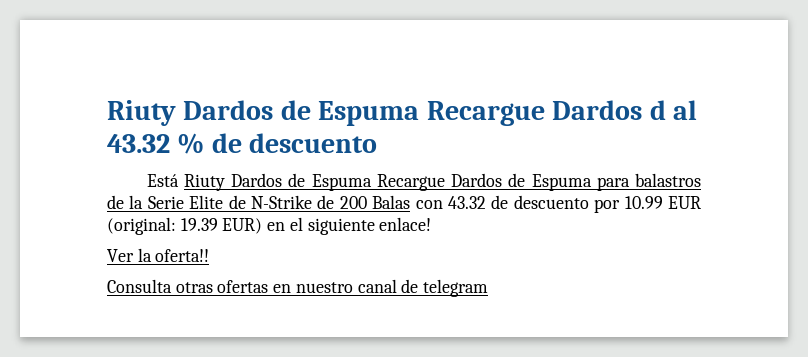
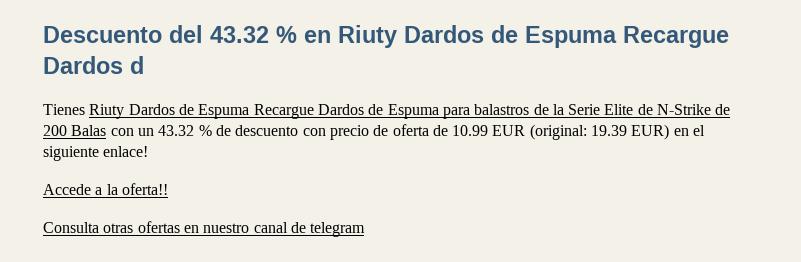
(107, 113) none -> [43,25,331,43] Descuento del 43.32 % en
[672,100,697,120] [107,133,378,154] [146,174,179,187] al 43.32 % de descuento // Está -> [43,104,85,115] // Tienes
[448,195,621,213] 43.32 de descuento por -> [137,124,448,140] un 43.32 % de descuento con precio de oferta de
[107,249,134,262] Ver -> [43,184,103,195] Accede a

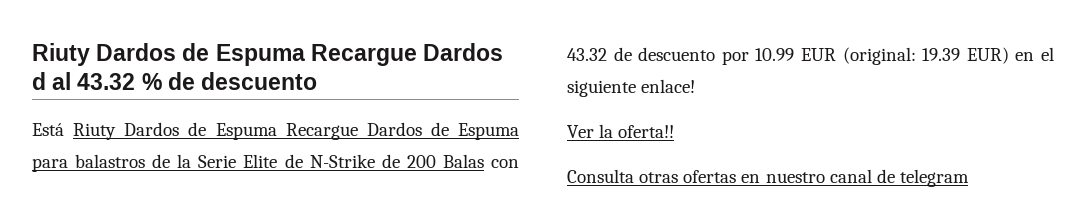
[43,25,331,43] Descuento del 43.32 % en -> (32, 54) none
[43,104,85,115] // Tienes -> [52,72,318,90] [32,123,64,136] al 43.32 % de descuento // Está
[137,124,448,140] un 43.32 % de descuento con precio de oferta de -> [567,47,749,65] 43.32 de descuento por
[43,184,103,195] Accede a -> [567,125,594,138] Ver

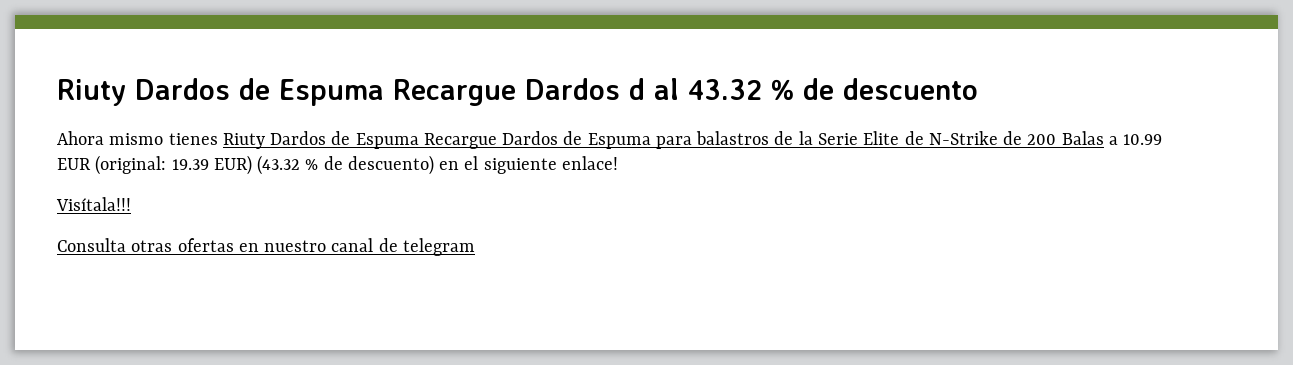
[32,123,64,136] Está -> [57,131,218,145] Ahora mismo tienes
[490,159,519,168] [567,47,749,65] con 43.32 de descuento por -> [1108,136,1118,145] a
(1009, 55) none -> [257,155,434,175] (43.32 % de descuento)
[567,124,675,138] Ver la oferta!! -> [56,197,131,211] Visítala!!!

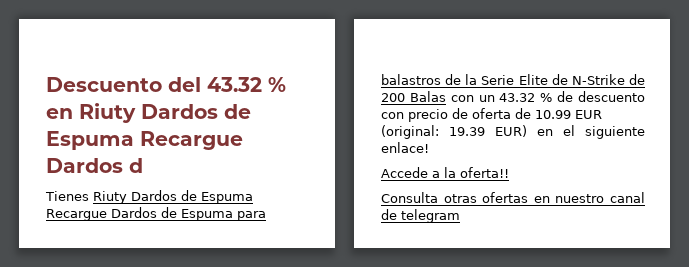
(57, 92) none -> [46,77,286,92] [46,108,73,119] Descuento del 43.32 % en
[654,78,978,100] [57,131,218,145] al 43.32 % de descuento // Ahora mismo tienes -> [45,191,89,201] // Tienes
[1108,136,1118,145] a -> [450,91,645,102] [381,108,531,122] con un 43.32 % de descuento con precio de oferta de
[257,155,434,175] (43.32 % de descuento) -> (527, 131) none
[56,197,131,211] Visítala!!! -> [381,167,509,178] Accede a la oferta!!

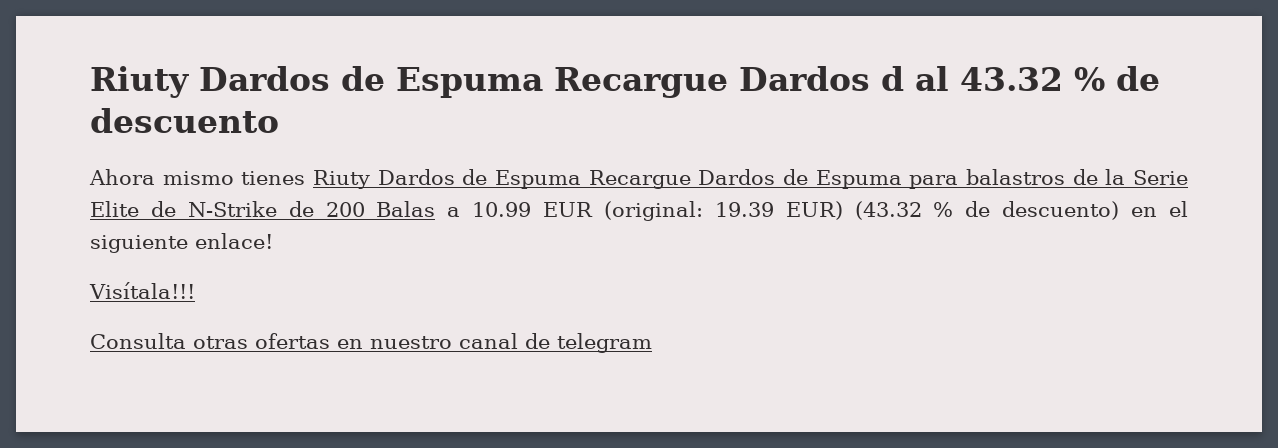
[46,77,286,92] [46,108,73,119] Descuento del 43.32 % en -> (90, 82) none
[45,191,89,201] // Tienes -> [915,66,1160,91] [90,108,279,133] [89,169,306,185] al 43.32 % de descuento // Ahora mismo tienes
[450,91,645,102] [381,108,531,122] con un 43.32 % de descuento con precio de oferta de -> [447,207,461,217] a
(527, 131) none -> [854,201,1120,220] (43.32 % de descuento)
[381,167,509,178] Accede a la oferta!! -> [89,282,195,299] Visítala!!!

